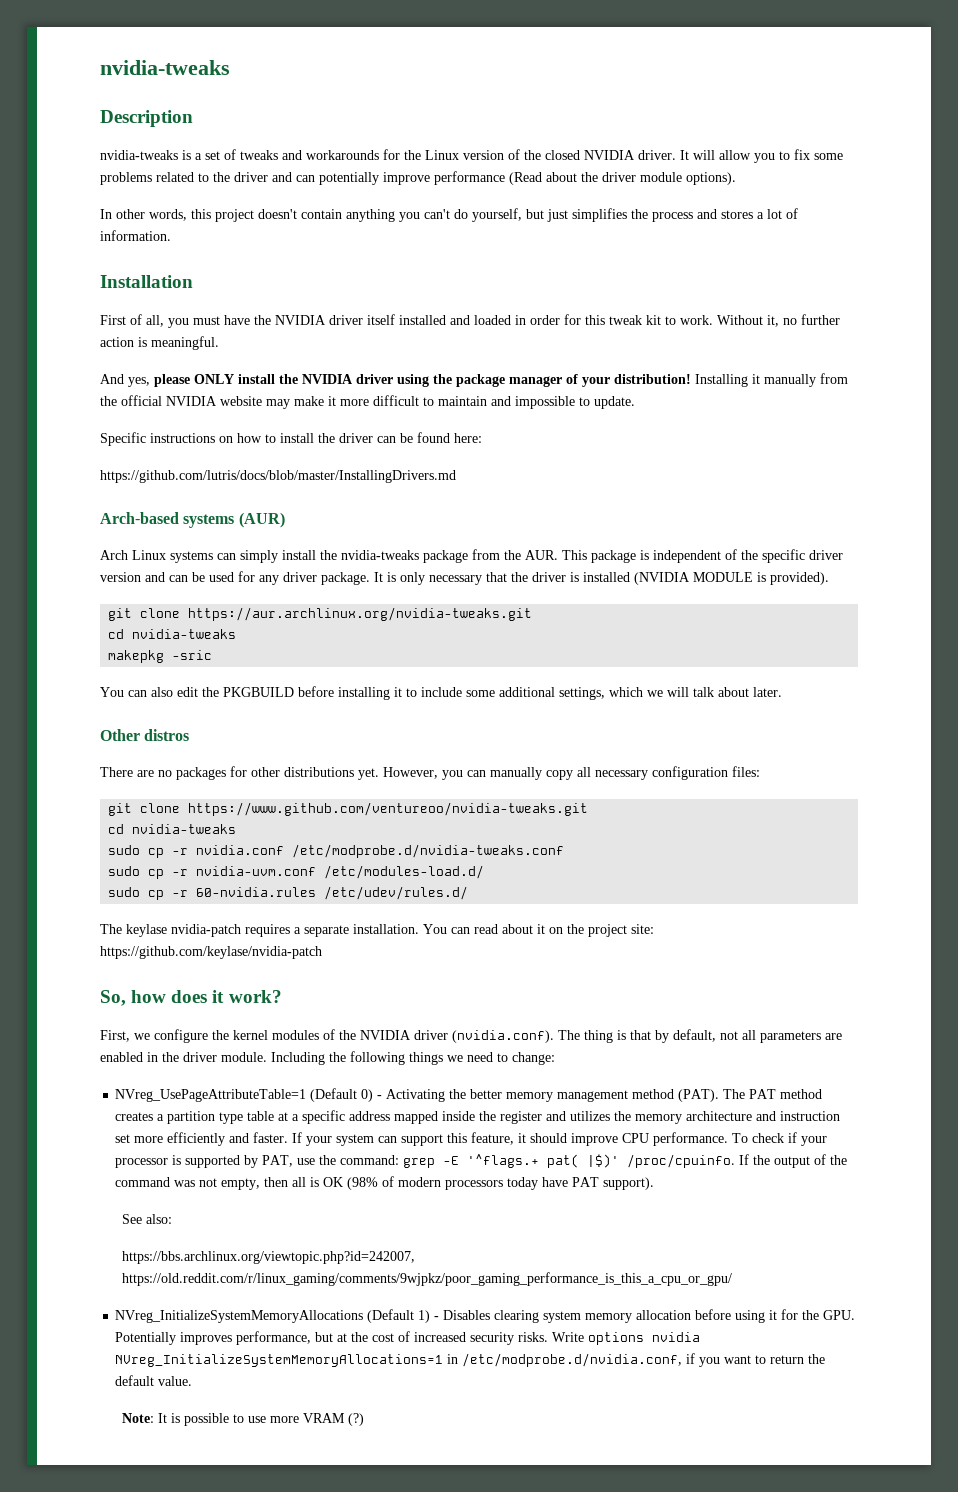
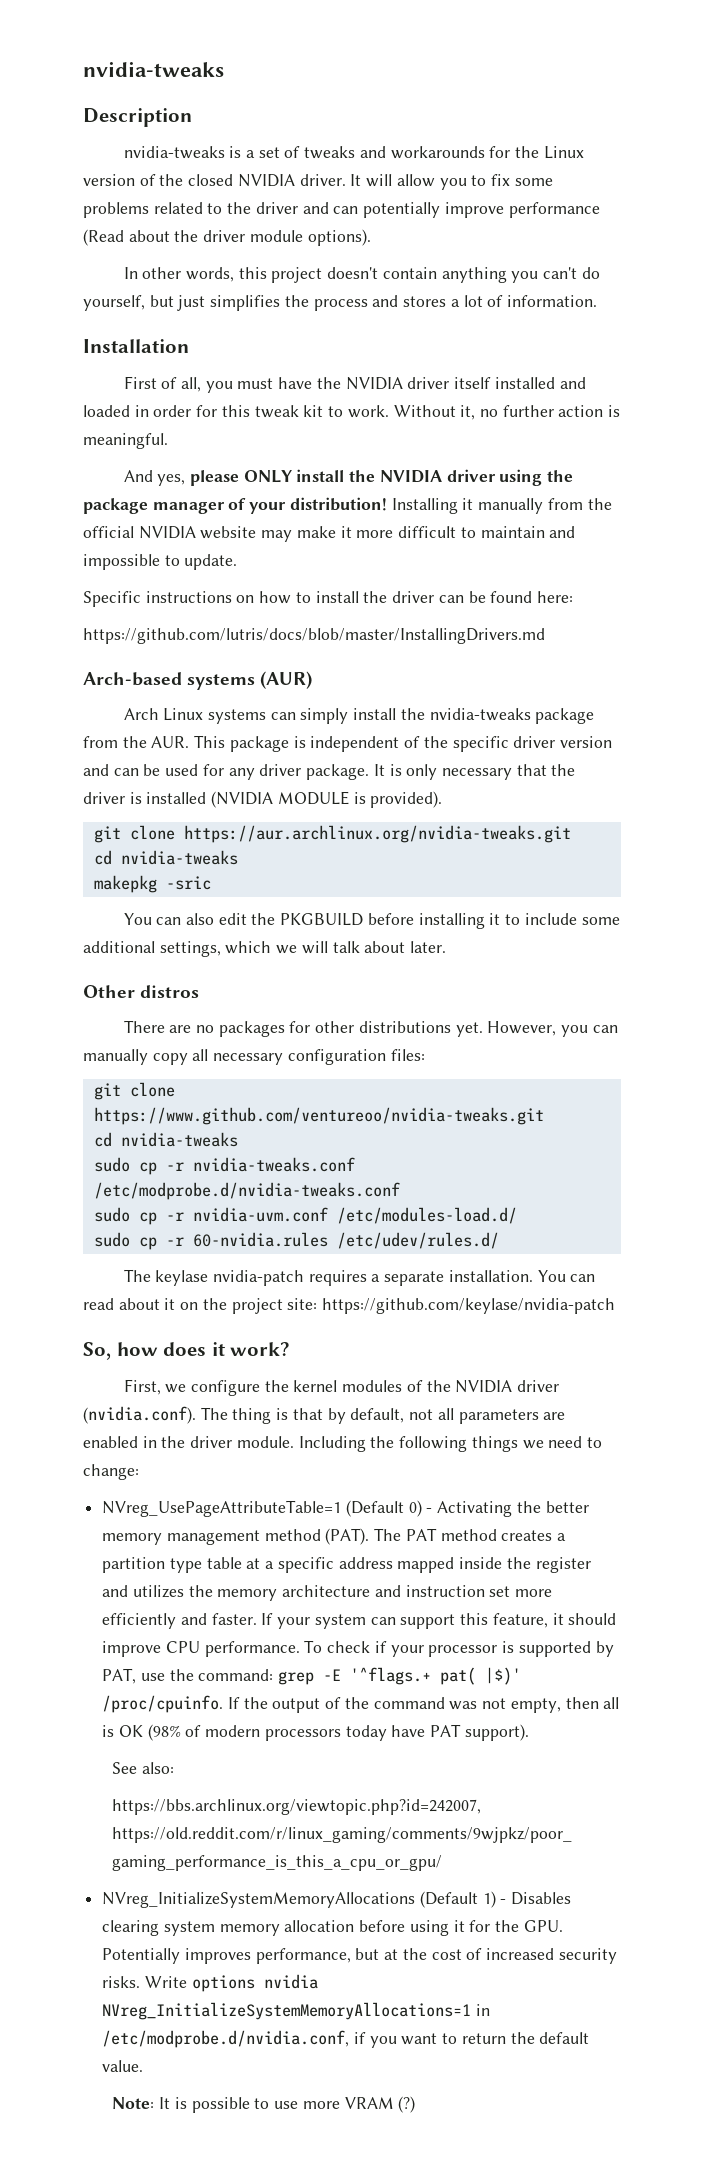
[196,845,285,855] nvidia.conf -> [192,1157,355,1172] nvidia-tweaks.conf

